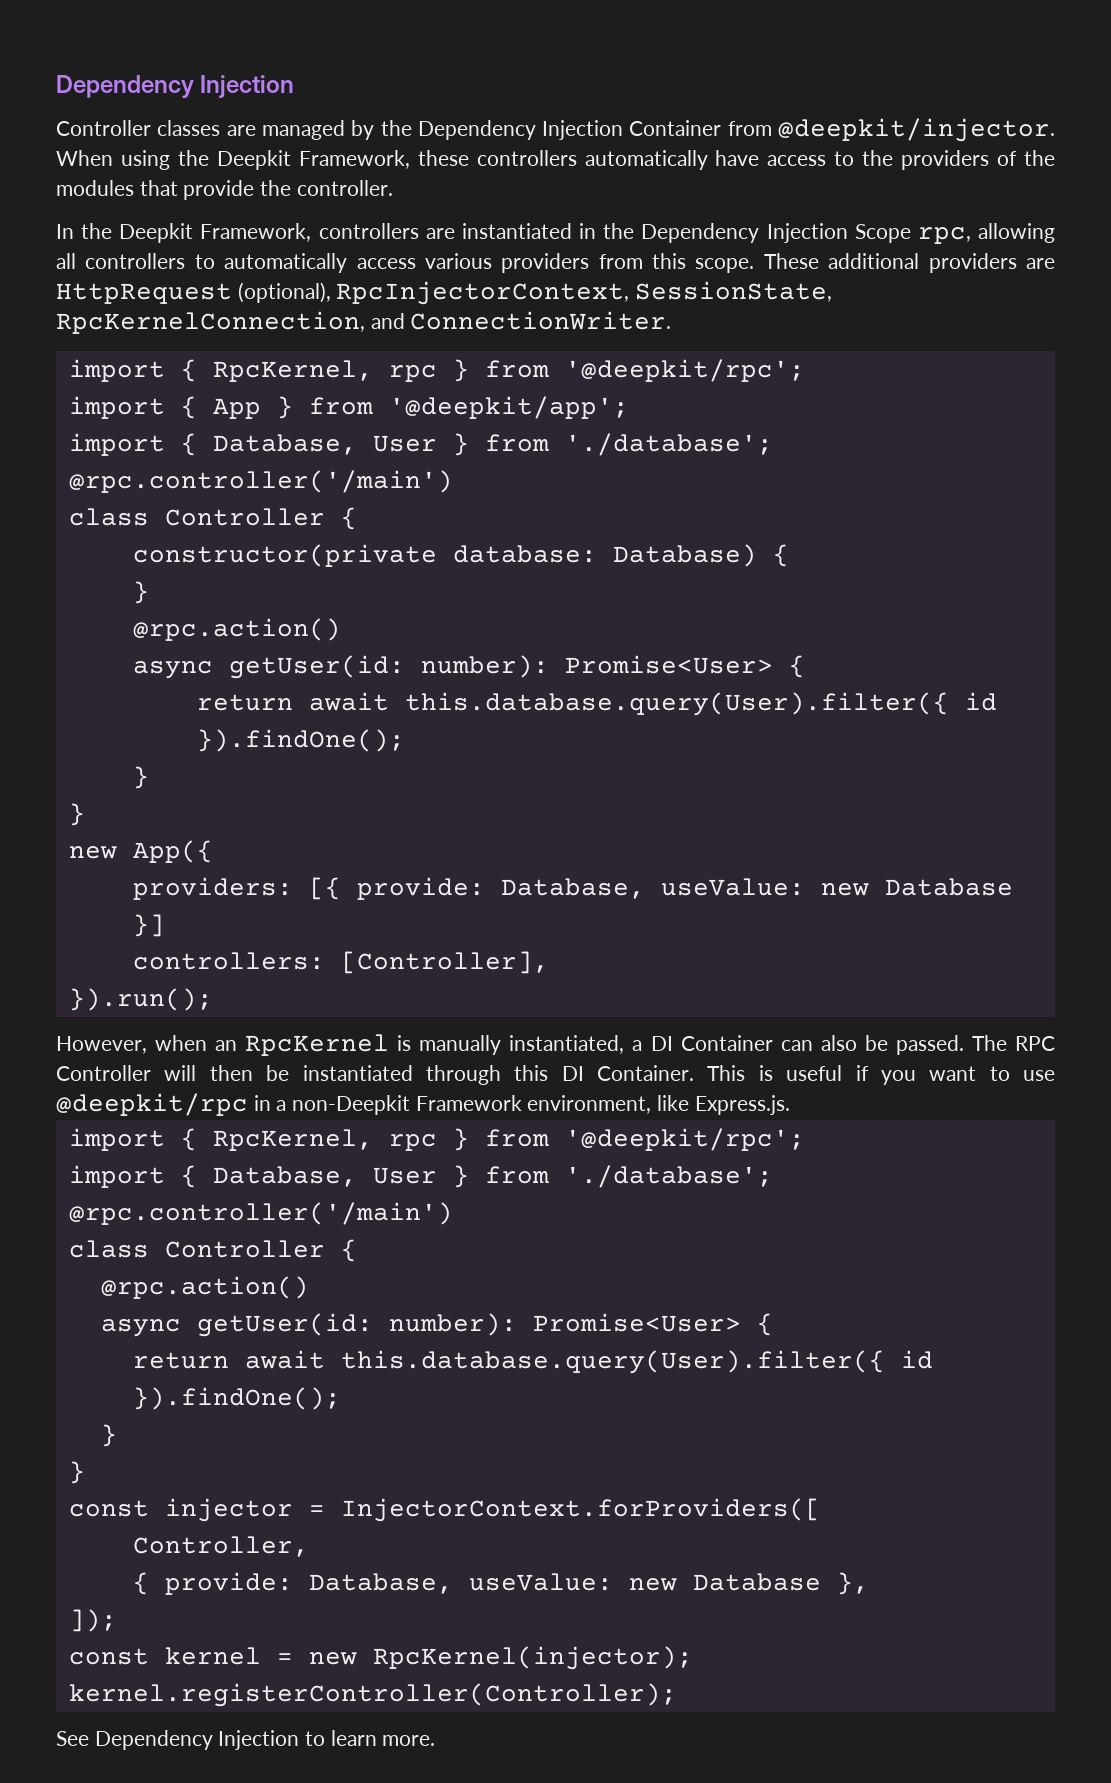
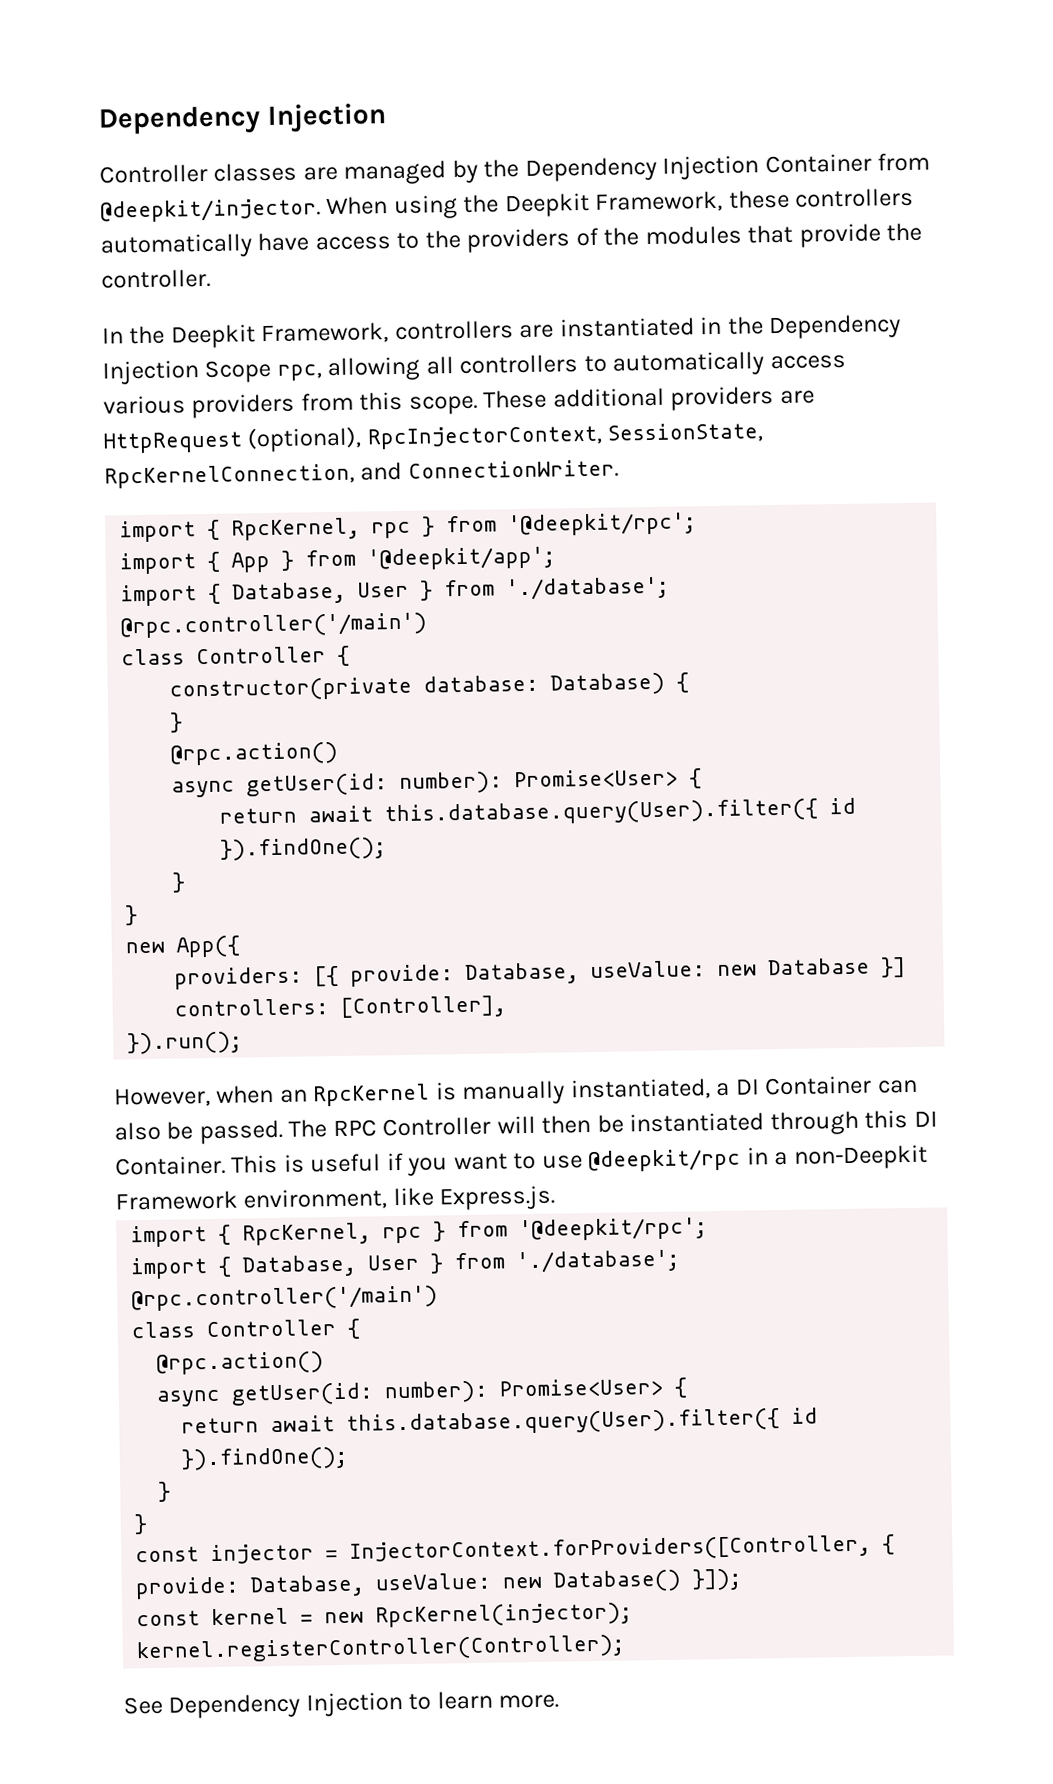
[340,1498,821,1522] [132,1536,309,1557] InjectorContext.forProviders([ // Controller, // -> [349,1534,872,1564] InjectorContext.forProviders([Controller,
[692,1572,869,1595] [68,1609,117,1632] Database }, // ]); -> [553,1568,743,1593] Database() }]);

